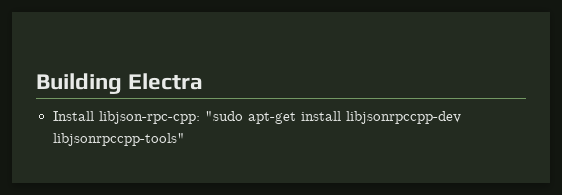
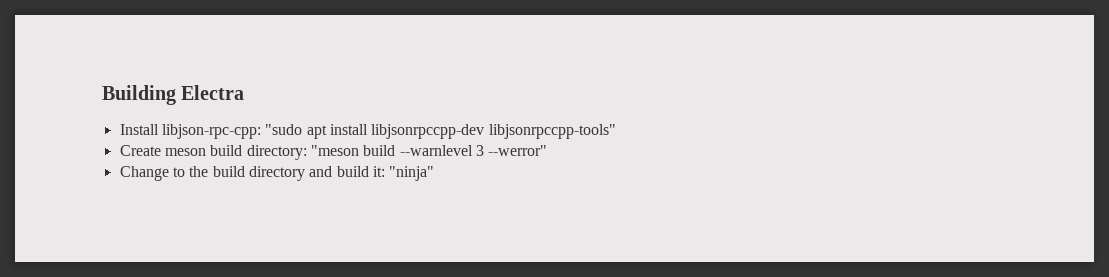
[247,112,296,124] apt-get -> [306,125,327,139] apt
(185, 139) none -> [119,145,548,160] [119,166,435,181] // Create meson build directory: "meson build --warnlevel 3 --werror" // Change to the build directory and build it: "ninja"

